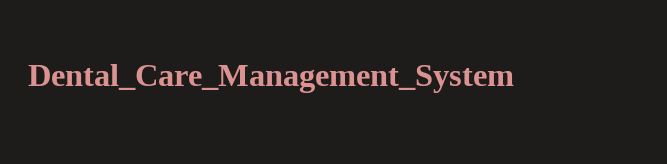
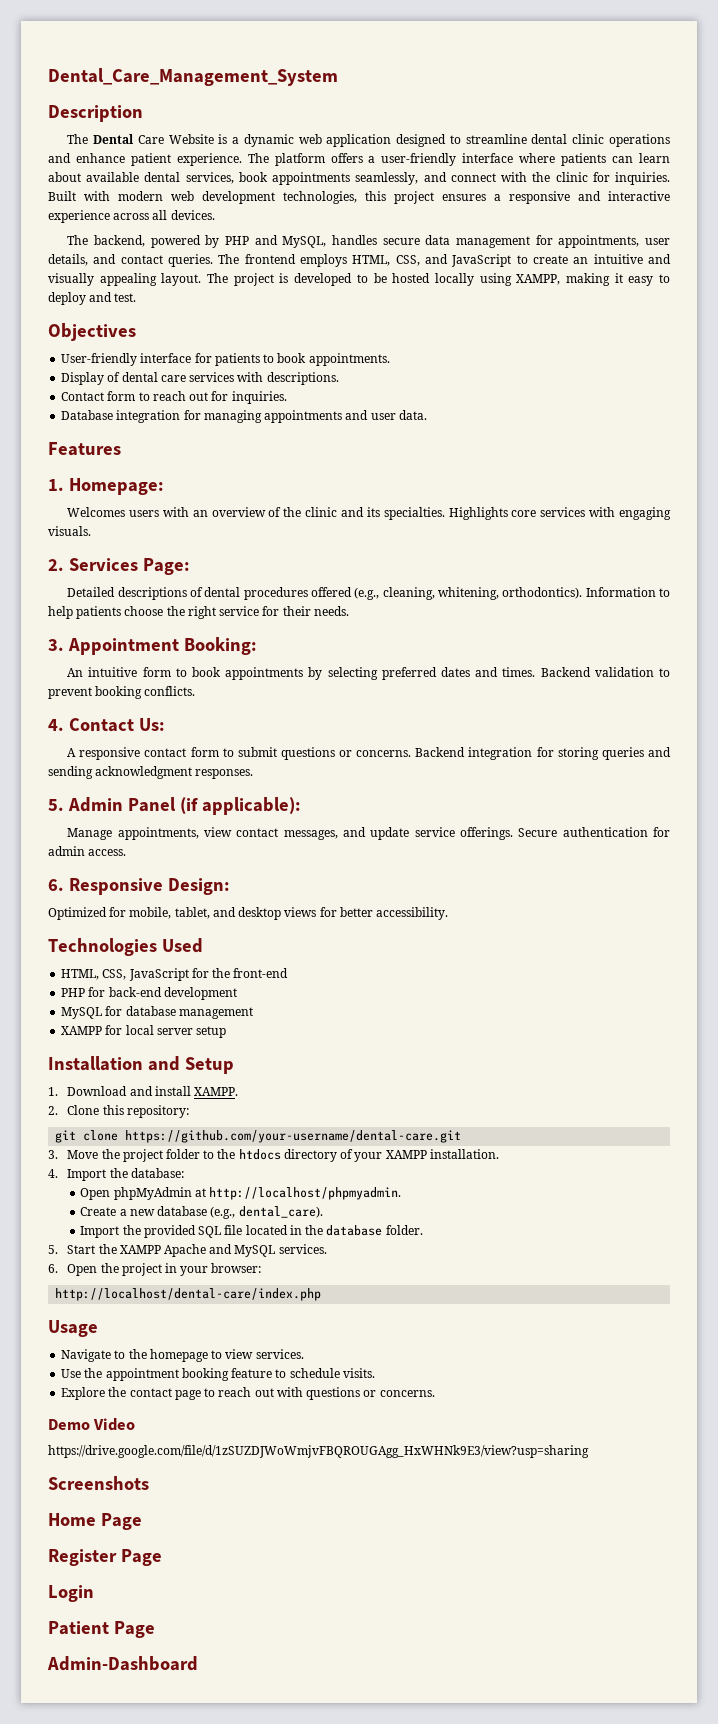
(514, 78) none -> [48,105,143,122] [67,134,670,147] [48,153,670,166] [48,172,670,185] [48,191,670,204] [48,210,215,223] [67,235,670,248] [48,254,671,267] [48,273,670,286] [48,292,137,305] [48,323,136,341] [61,353,390,366] [61,372,339,385] [61,391,287,404] [61,410,427,423] [48,442,121,456] [48,478,164,495] [67,507,671,520] [48,526,91,536] [48,558,190,575] [67,587,670,600] [48,606,349,619] [48,637,257,655] [67,667,670,680] [48,686,196,699] [48,718,165,732] [67,747,671,760] [48,766,254,779] [48,797,301,815] [67,827,670,840] [48,846,127,856] [48,878,230,895] [48,907,449,920] [48,938,203,956] [61,968,289,981] [61,987,237,1000] [61,1006,253,1019] [61,1025,227,1038] [48,1056,234,1074] [48,1086,238,1096] [48,1105,189,1118] [55,1130,462,1143] [48,1149,499,1162] [48,1168,184,1181] [80,1187,402,1200] [80,1206,323,1219] [80,1225,423,1238] [48,1244,327,1257] [48,1263,262,1276] [55,1288,322,1301] [48,1320,98,1337] [61,1349,304,1362] [61,1368,375,1381] [61,1387,435,1400] [48,1418,136,1431] [48,1445,589,1458] [48,1476,149,1490] [48,1513,142,1530] [48,1549,162,1566] [48,1585,94,1602] [48,1621,155,1638] [47,1656,198,1671] // Description // The Dental Care Website is a dynamic web application designed to streamline dental clinic operations and enhance patient experience. The platform offers a user-friendly interface where patients can learn about available dental services, book appointments seamlessly, and connect with the clinic for inquiries. Built with modern web development technologies, this project ensures a responsive and interactive experience across all devices. // The backend, powered by PHP and MySQL, handles secure data management for appointments, user details, and contact queries. The frontend employs HTML, CSS, and JavaScript to create an intuitive and visually appealing layout. The project is developed to be hosted locally using XAMPP, making it easy to deploy and test. // Objectives // User-friendly interface for patients to book appointments. // Display of dental care services with descriptions. // Contact form to reach out for inquiries. // Database integration for managing appointments and user data. // Features // 1. Homepage: // Welcomes users with an overview of the clinic and its specialties. Highlights core services with engaging visuals. // 2. Services Page: // Detailed descriptions of dental procedures offered (e.g., cleaning, whitening, orthodontics). Information to help patients choose the right service for their needs. // 3. Appointment Booking: // An intuitive form to book appointments by selecting preferred dates and times. Backend validation to prevent booking conflicts. // 4. Contact Us: // A responsive contact form to submit questions or concerns. Backend integration for storing queries and sending acknowledgment responses. // 5. Admin Panel (if applicable): // Manage appointments, view contact messages, and update service offerings. Secure authentication for admin access. // 6. Responsive Design: // Optimized for mobile, tablet, and desktop views for better accessibility. // Technologies Used // HTML, CSS, JavaScript for the front-end // PHP for back-end development // MySQL for database management // XAMPP for local server setup // Installation and Setup // 1. Download and install XAMPP. // 2. Clone this repository: // git clone https://github.com/your-username/dental-care.git // 3. Move the project folder to the htdocs directory of your XAMPP installation. // 4. Import the database: // Open phpMyAdmin at http://localhost/phpmyadmin. // Create a new database (e.g., dental_care). // Import the provided SQL file located in the database folder. // 5. Start the XAMPP Apache and MySQL services. // 6. Open the project in your browser: // http://localhost/dental-care/index.php // Usage // Navigate to the homepage to view services. // Use the appointment booking feature to schedule visits. // Explore the contact page to reach out with questions or concerns. // Demo Video // https://drive.google.com/file/d/1zSUZDJWoWmjvFBQROUGAgg_HxWHNk9E3/view?usp=sharing // Screenshots // Home Page // Register Page // Login // Patient Page // Admin-Dashboard

